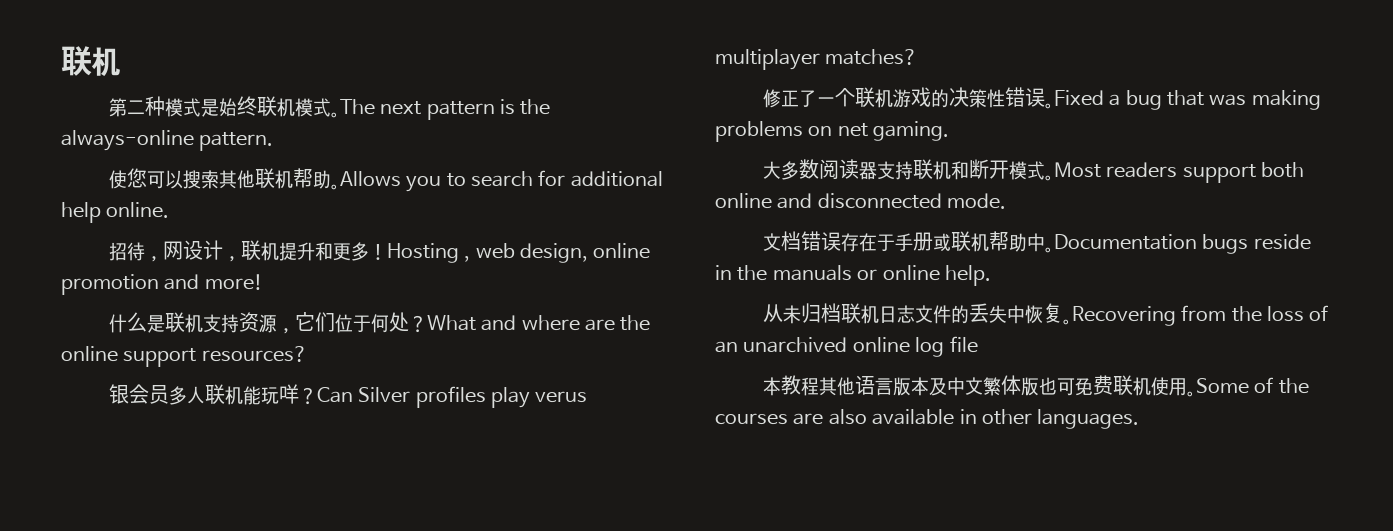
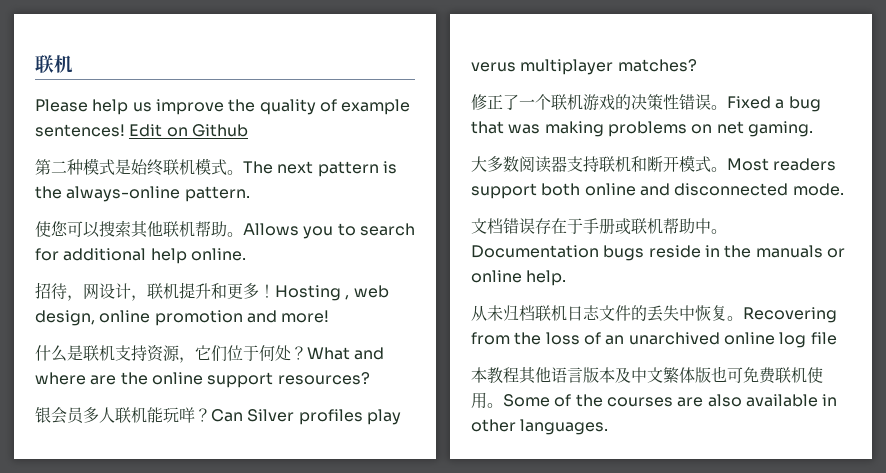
[61,46,120,77] 联机 -> [35,55,73,73] [35,99,411,115] [35,124,248,137] 联机 // Please help us improve the quality of example sentences! Edit on Github

